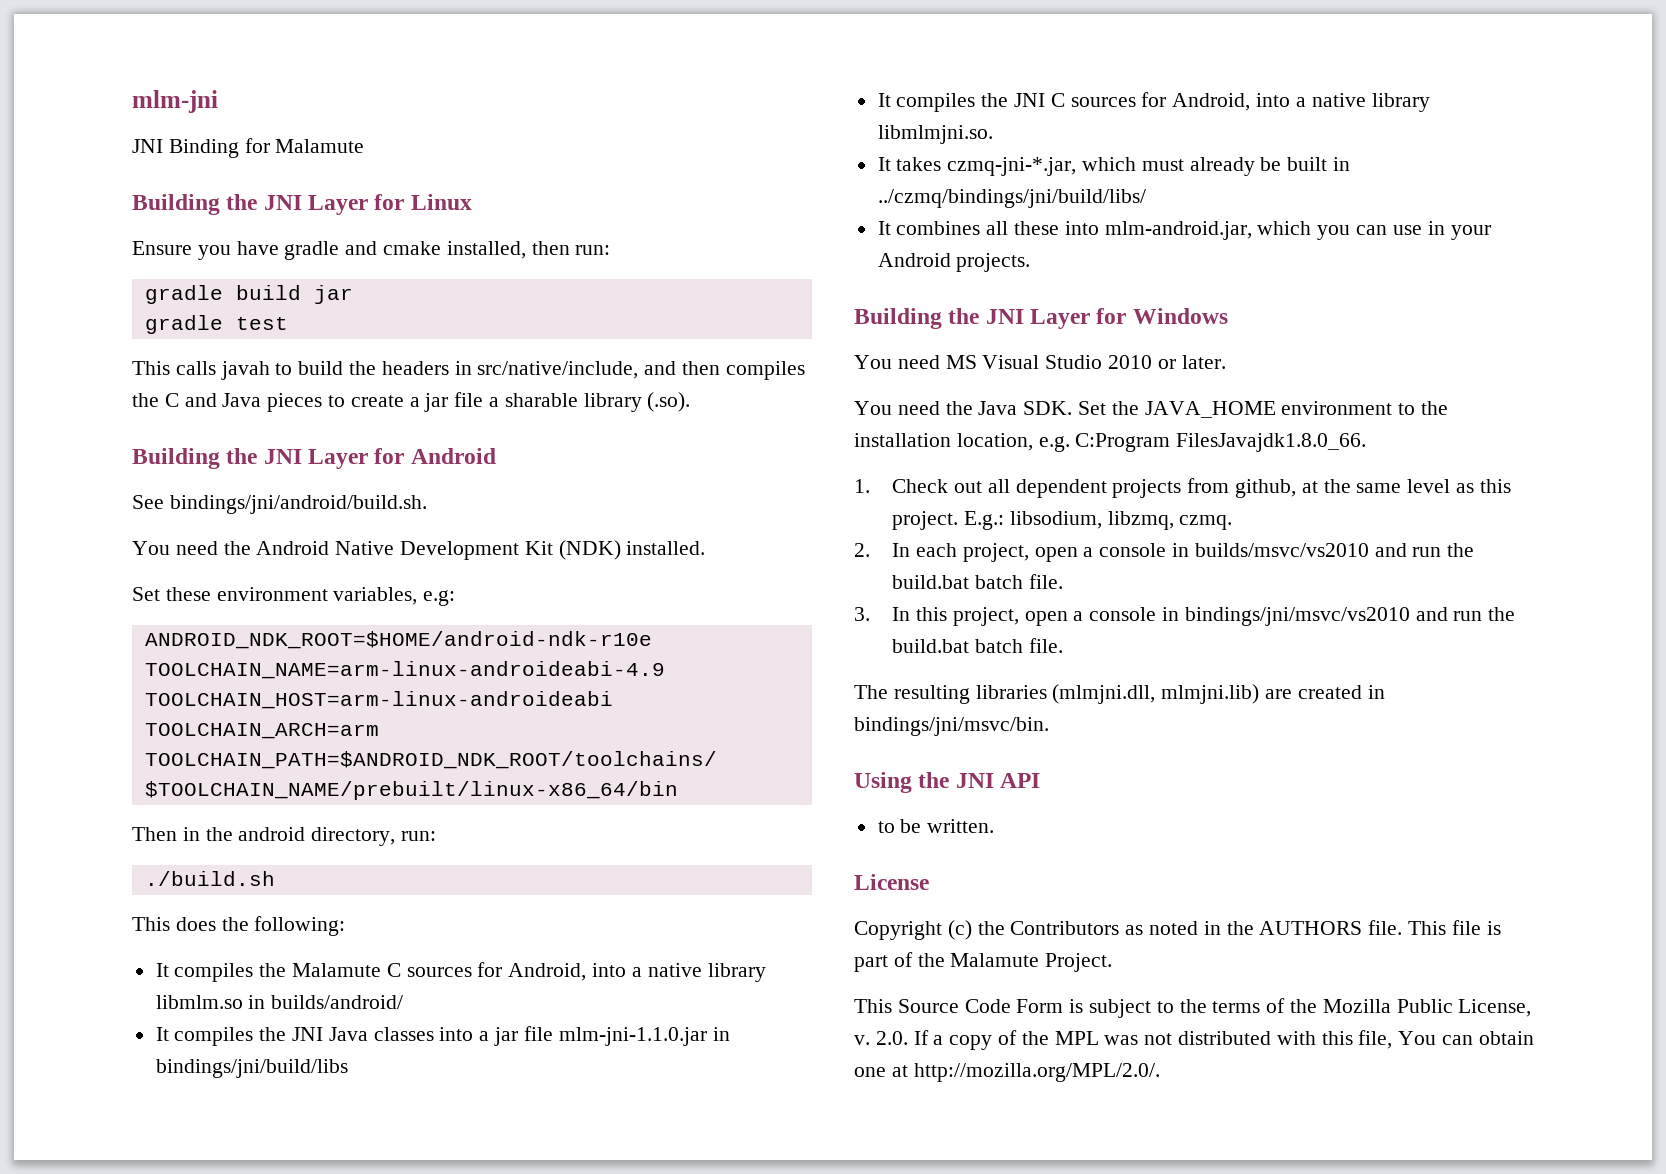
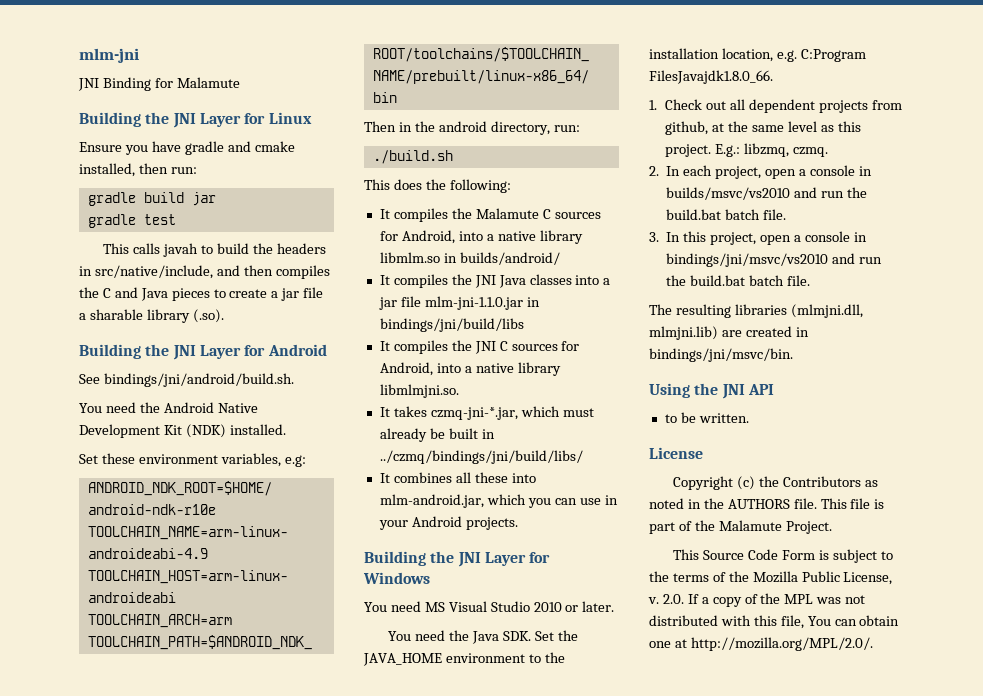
[1009,511,1102,529] libsodium, -> (741, 150) none

